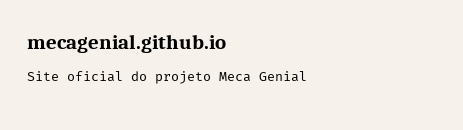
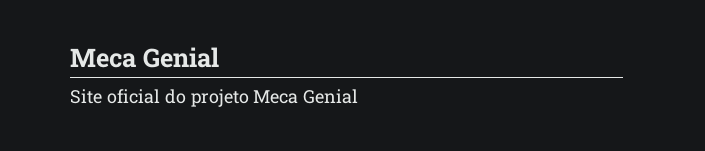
[27,34,226,53] mecagenial.github.io -> [70,47,219,68] Meca Genial

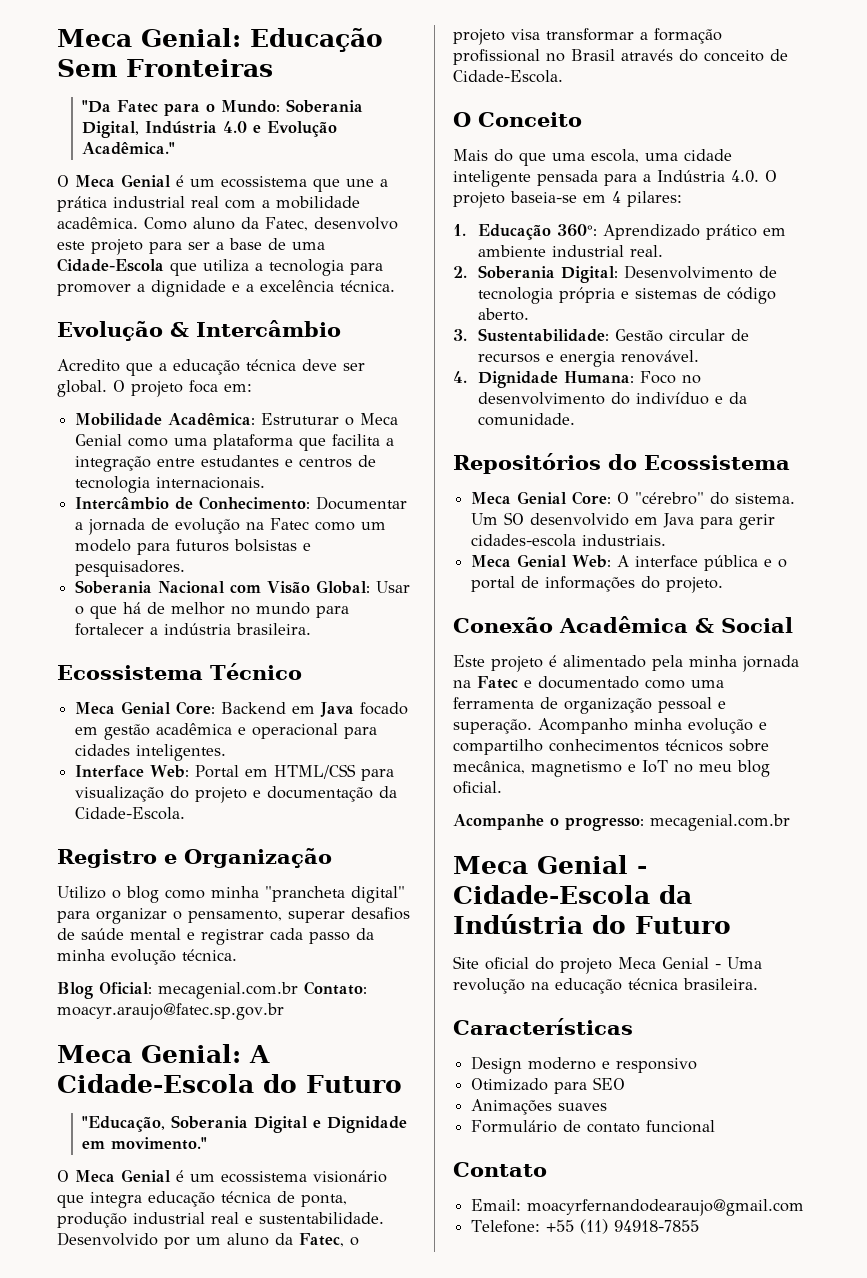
[70,47,219,68] Meca Genial -> [57,28,383,52] [57,59,273,77] [82,99,364,116] [82,121,338,138] [82,142,176,155] [57,174,388,192] [57,196,360,212] [57,217,398,231] [57,238,325,255] [57,258,383,276] [57,280,395,297] [57,320,341,341] [57,359,365,376] [57,380,252,397] [75,413,399,426] [75,434,395,451] [75,455,377,472] [75,476,266,493] [75,496,408,510] [75,518,387,535] [75,539,312,555] [75,560,186,577] [75,580,411,594] [75,602,350,619] [75,623,312,636] [57,663,302,680] [75,701,409,717] [75,723,378,740] [75,744,227,761] [75,764,395,781] [75,786,398,803] [75,807,186,820] [57,848,332,868] [57,886,405,903] [57,907,410,924] [57,928,374,945] [57,949,237,965] [57,981,367,999] [57,1003,284,1020] [57,1044,270,1063] [57,1074,402,1093] [82,1115,408,1133] [82,1137,208,1150] [57,1169,387,1183] [57,1191,347,1208] [57,1212,384,1228] [57,1232,359,1249] [453,28,722,45] [453,49,788,65] [453,70,563,83] [453,112,582,127] [453,149,732,166] [453,170,777,187] [453,191,682,208] [453,224,787,240] [478,245,664,257] [453,265,778,283] [478,287,777,304] [478,308,530,321] [453,328,750,342] [478,350,700,367] [453,371,702,388] [478,392,748,405] [478,413,576,426] [453,453,790,474] [471,491,796,505] [471,512,776,530] [471,534,667,547] [471,554,788,571] [471,576,724,593] [453,616,793,633] [453,655,799,672] [453,676,724,689] [453,697,726,714] [453,718,767,734] [453,739,769,755] [453,760,770,777] [453,781,502,794] [453,814,790,831] [453,855,647,874] [453,885,692,904] [453,914,731,934] Meca Genial: Educação Sem Fronteiras // "Da Fatec para o Mundo: Soberania Digital, Indústria 4.0 e Evolução Acadêmica." // O Meca Genial é um ecossistema que une a prática industrial real com a mobilidade acadêmica. Como aluno da Fatec, desenvolvo este projeto para ser a base de uma Cidade-Escola que utiliza a tecnologia para promover a dignidade e a excelência técnica. // Evolução & Intercâmbio // Acredito que a educação técnica deve ser global. O projeto foca em: // Mobilidade Acadêmica: Estruturar o Meca Genial como uma plataforma que facilita a integração entre estudantes e centros de tecnologia internacionais. // Intercâmbio de Conhecimento: Documentar a jornada de evolução na Fatec como um modelo para futuros bolsistas e pesquisadores. // Soberania Nacional com Visão Global: Usar o que há de melhor no mundo para fortalecer a indústria brasileira. // Ecossistema Técnico // Meca Genial Core: Backend em Java focado em gestão acadêmica e operacional para cidades inteligentes. // Interface Web: Portal em HTML/CSS para visualização do projeto e documentação da Cidade-Escola. // Registro e Organização // Utilizo o blog como minha "prancheta digital" para organizar o pensamento, superar desafios de saúde mental e registrar cada passo da minha evolução técnica. // Blog Oficial: mecagenial.com.br Contato: moacyr.araujo@fatec.sp.gov.br // Meca Genial: A Cidade-Escola do Futuro // "Educação, Soberania Digital e Dignidade em movimento." // O Meca Genial é um ecossistema visionário que integra educação técnica de ponta, produção industrial real e sustentabilidade. Desenvolvido por um aluno da Fatec, o projeto visa transformar a formação profissional no Brasil através do conceito de Cidade-Escola. // O Conceito // Mais do que uma escola, uma cidade inteligente pensada para a Indústria 4.0. O projeto baseia-se em 4 pilares: // 1. Educação 360°: Aprendizado prático em ambiente industrial real. // 2. Soberania Digital: Desenvolvimento de tecnologia própria e sistemas de código aberto. // 3. Sustentabilidade: Gestão circular de recursos e energia renovável. // 4. Dignidade Humana: Foco no desenvolvimento do indivíduo e da comunidade. // Repositórios do Ecossistema // Meca Genial Core: O "cérebro" do sistema. Um SO desenvolvido em Java para gerir cidades-escola industriais. // Meca Genial Web: A interface pública e o portal de informações do projeto. // Conexão Acadêmica & Social // Este projeto é alimentado pela minha jornada na Fatec e documentado como uma ferramenta de organização pessoal e superação. Acompanho minha evolução e compartilho conhecimentos técnicos sobre mecânica, magnetismo e IoT no meu blog oficial. // Acompanhe o progresso: mecagenial.com.br // Meca Genial - Cidade-Escola da Indústria do Futuro
(359, 96) none -> [715,957,762,969] [453,978,758,994] [453,1018,633,1035] [471,1056,698,1074] [471,1077,626,1094] [471,1099,608,1115] [471,1120,716,1133] [453,1162,547,1177] [471,1199,805,1216] [471,1219,700,1234] - Uma revolução na educação técnica brasileira. // Características // Design moderno e responsivo // Otimizado para SEO // Animações suaves // Formulário de contato funcional // Contato // Email: moacyrfernandodearaujo@gmail.com // Telefone: +55 (11) 94918-7855

